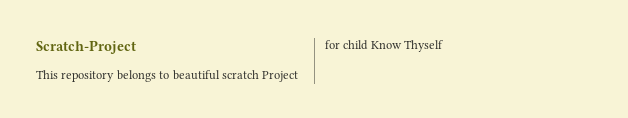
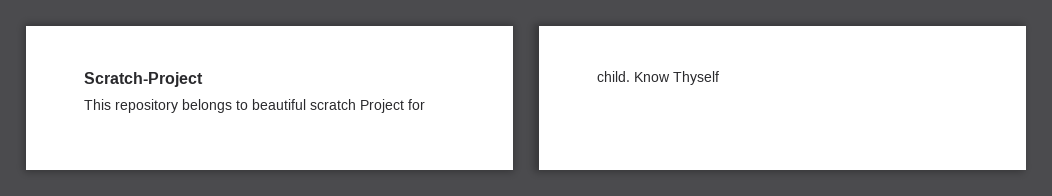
[343,40,369,50] child -> [597,71,630,82] child.

